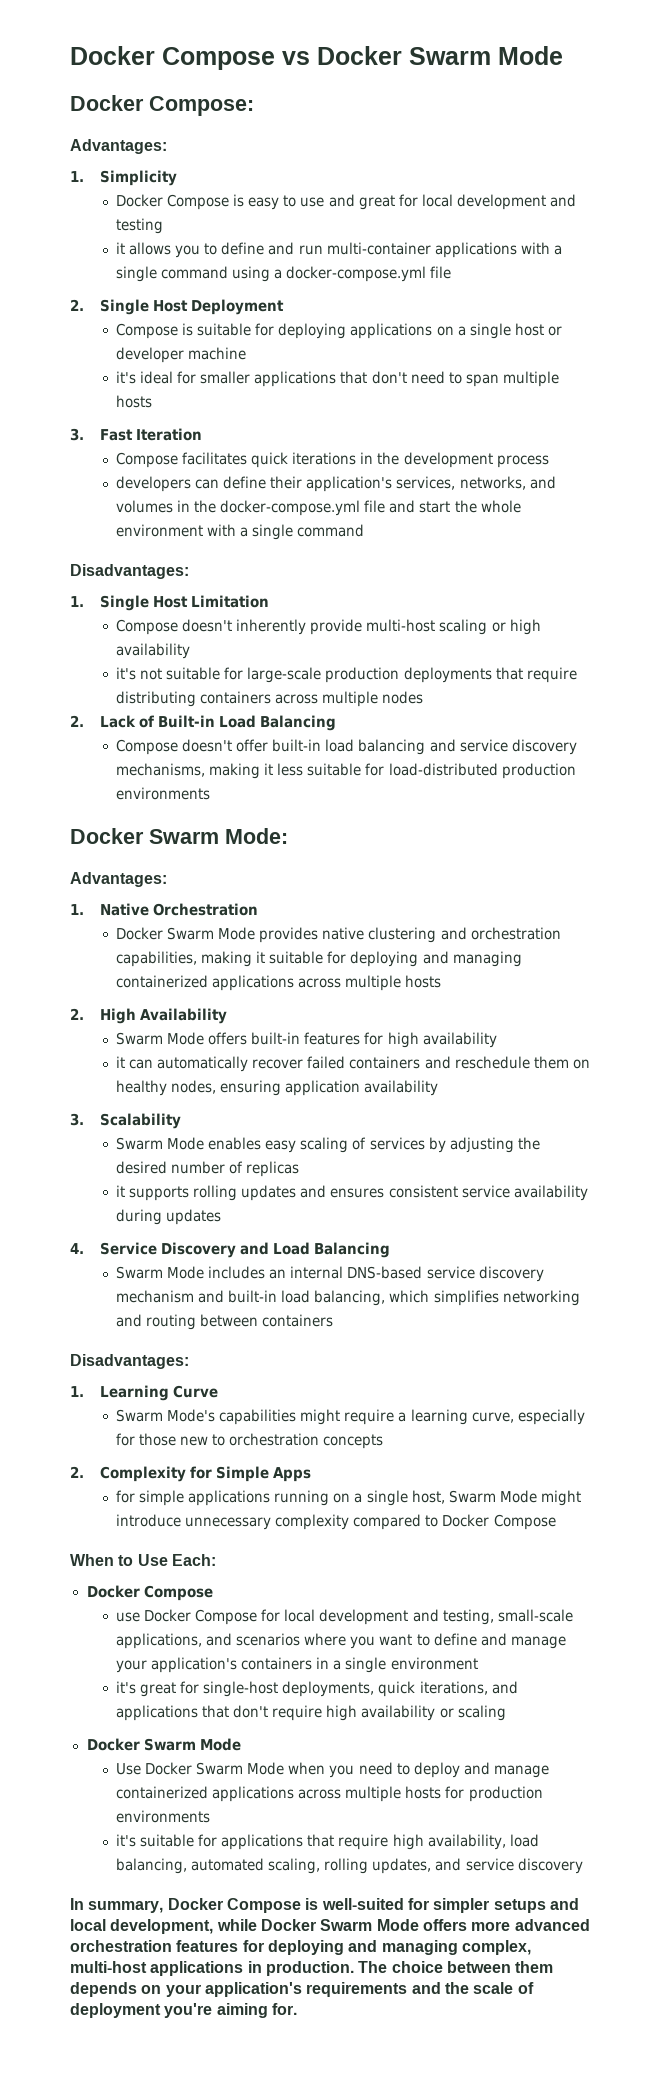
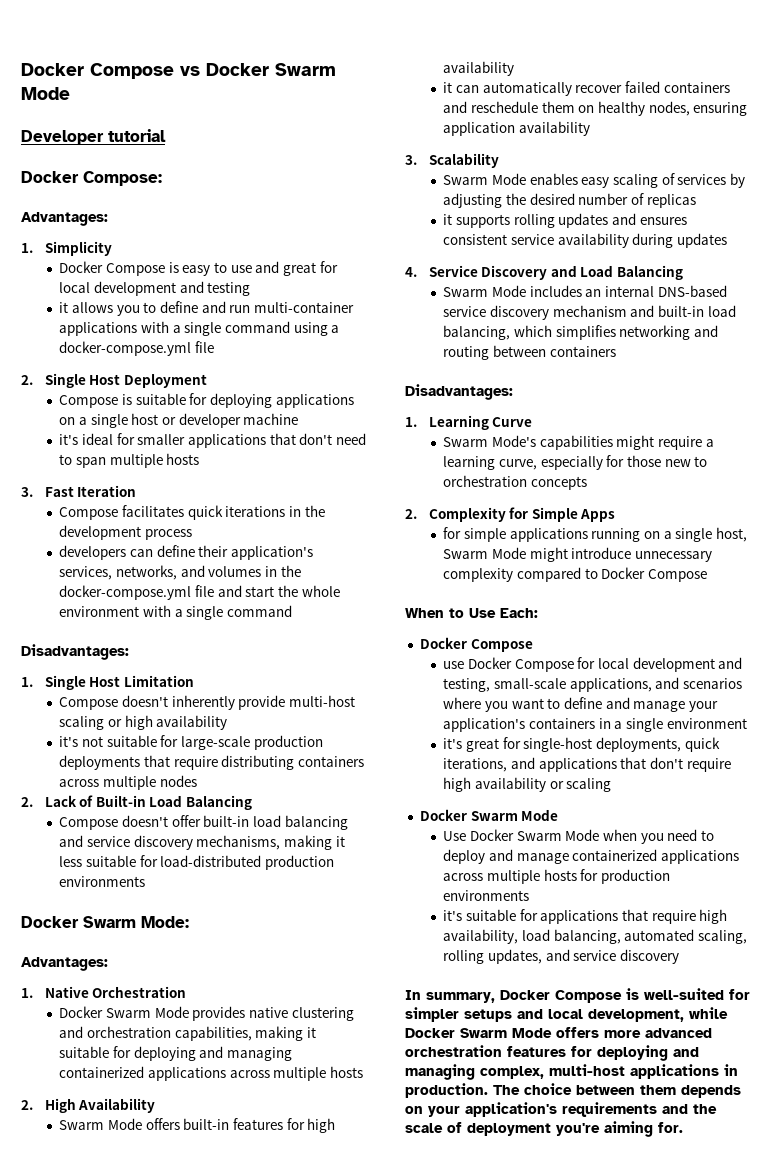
(563, 55) none -> [21,129,166,145] // Developer tutorial

